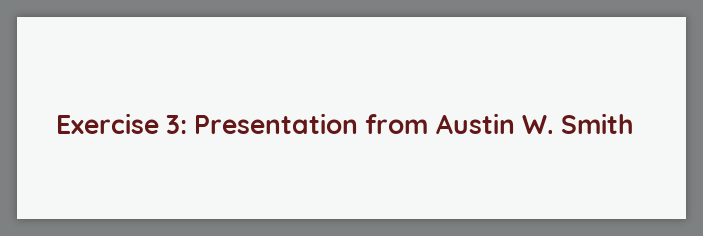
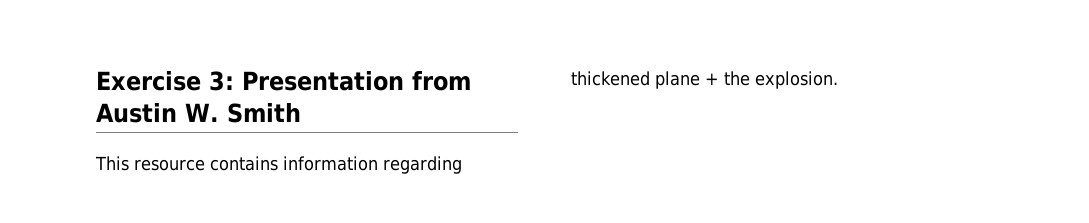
(634, 123) none -> [95,156,462,174] [571,71,838,89] // This resource contains information regarding thickened plane + the explosion.

